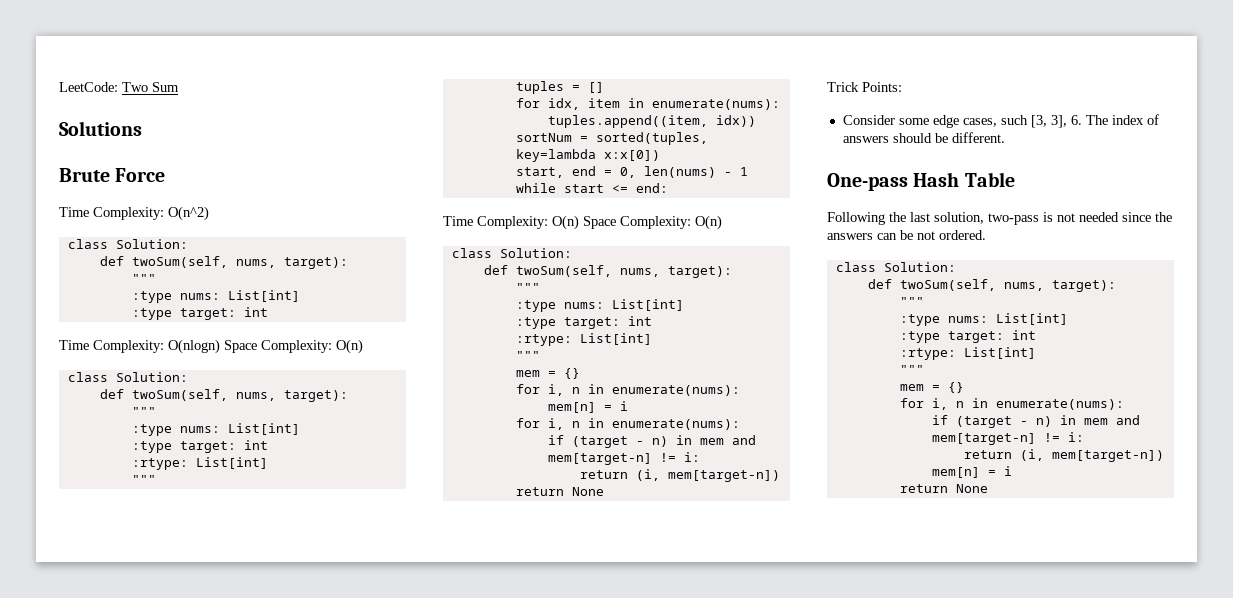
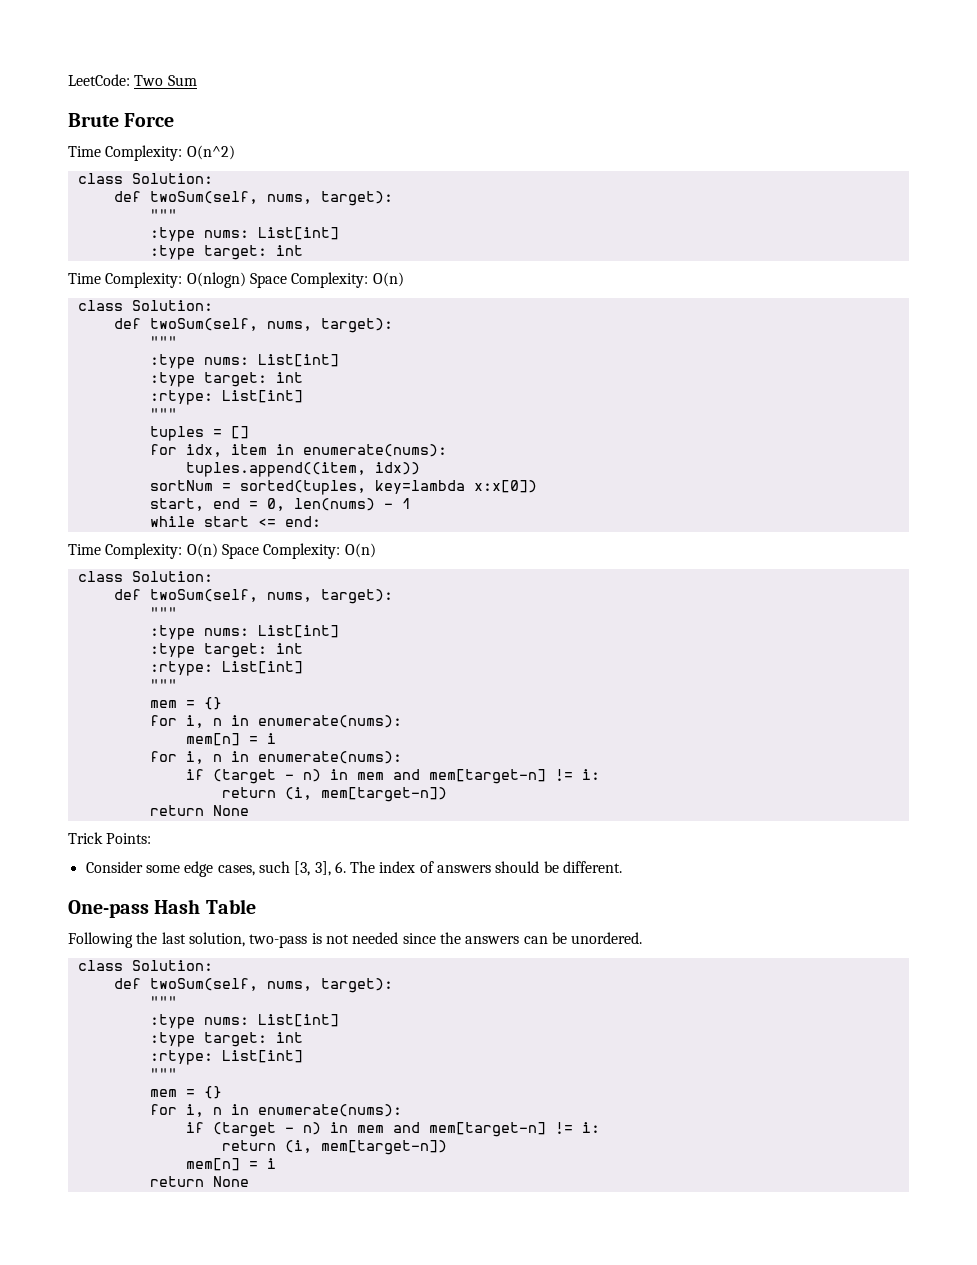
[59,121,142,136] // Solutions -> (197, 80) none
[917,230,986,240] not ordered. -> [571,932,643,944] unordered.

